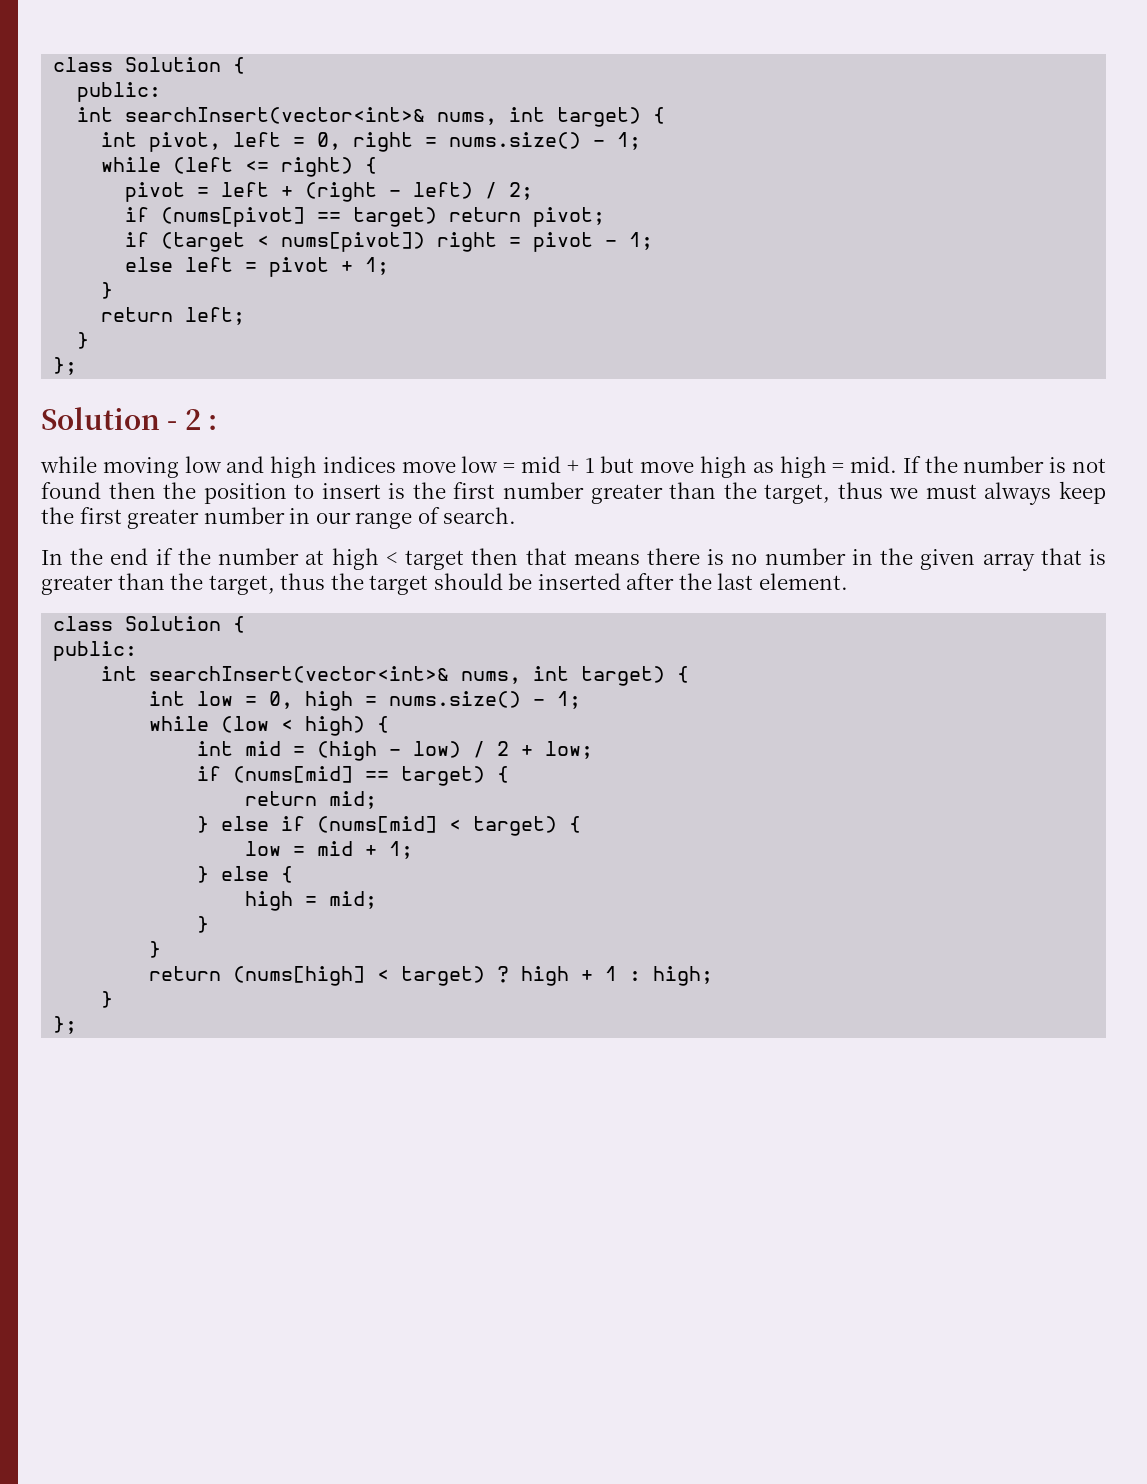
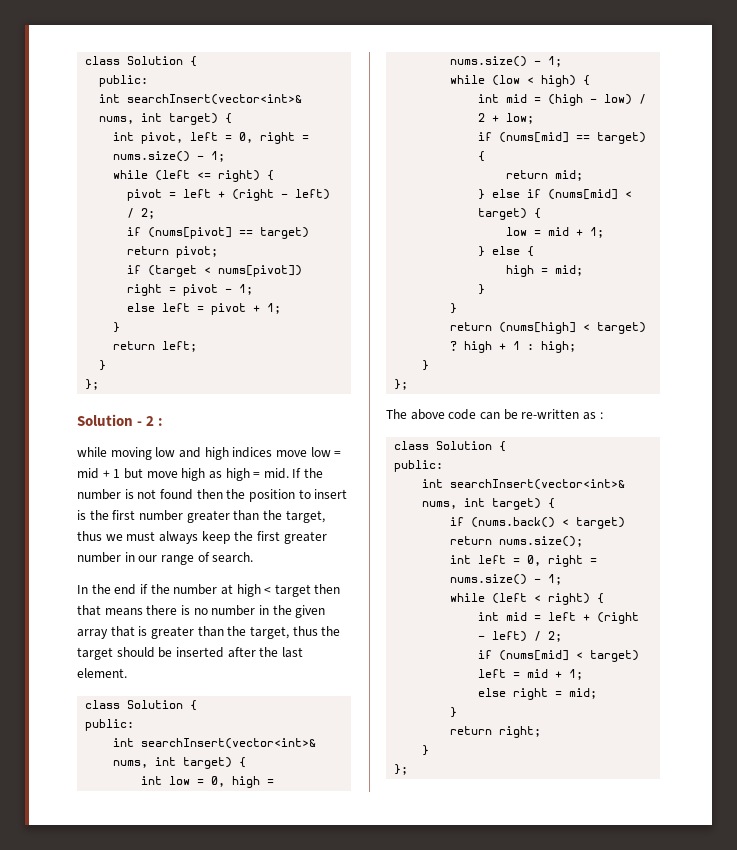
(78, 1025) none -> [386,409,603,420] [394,441,507,452] [394,460,444,472] [422,479,626,490] [422,498,556,510] [450,517,626,529] [450,536,584,547] [450,555,598,567] [450,574,563,585] [450,593,605,605] [478,612,640,624] [478,631,563,642] [478,650,640,662] [478,669,584,680] [478,688,598,700] [450,707,458,718] [450,726,542,738] [422,745,430,756] [394,764,409,775] // The above code can be re-written as : // class Solution { // public: // int searchInsert(vector<int>& nums, int target) { // if (nums.back() < target) return nums.size(); // int left = 0, right = nums.size() - 1; // while (left < right) { // int mid = left + (right - left) / 2; // if (nums[mid] < target) left = mid + 1; // else right = mid; // } // return right; // } // };

